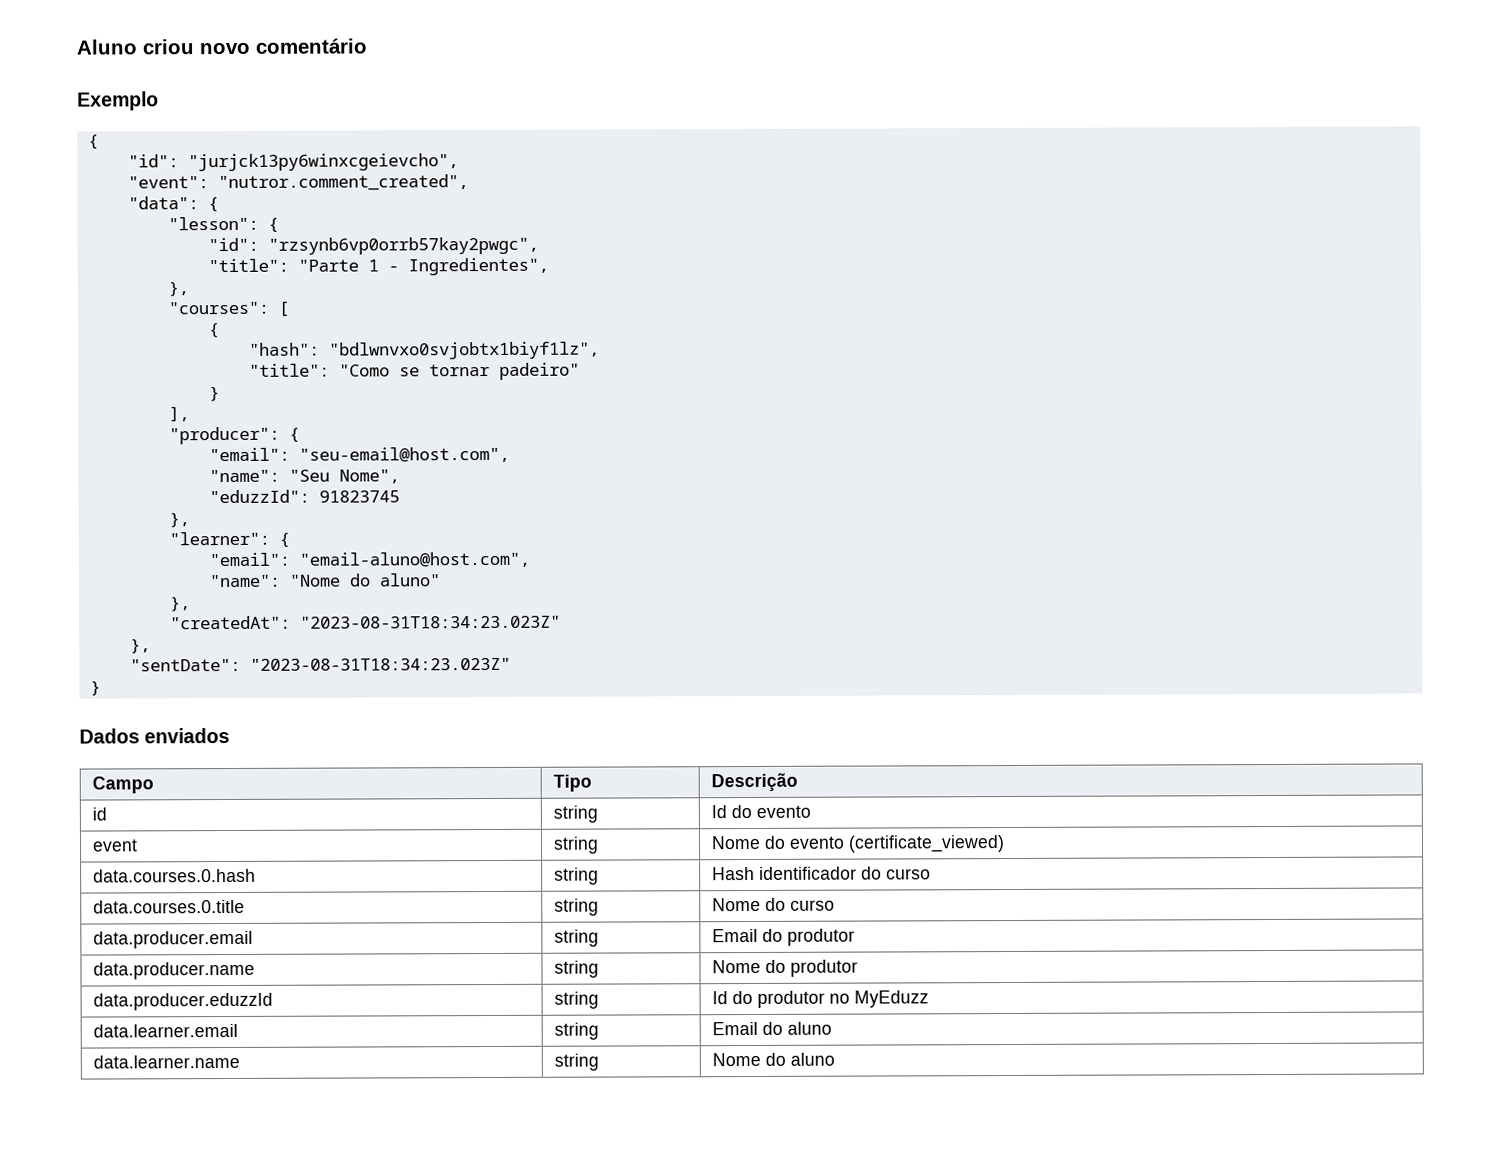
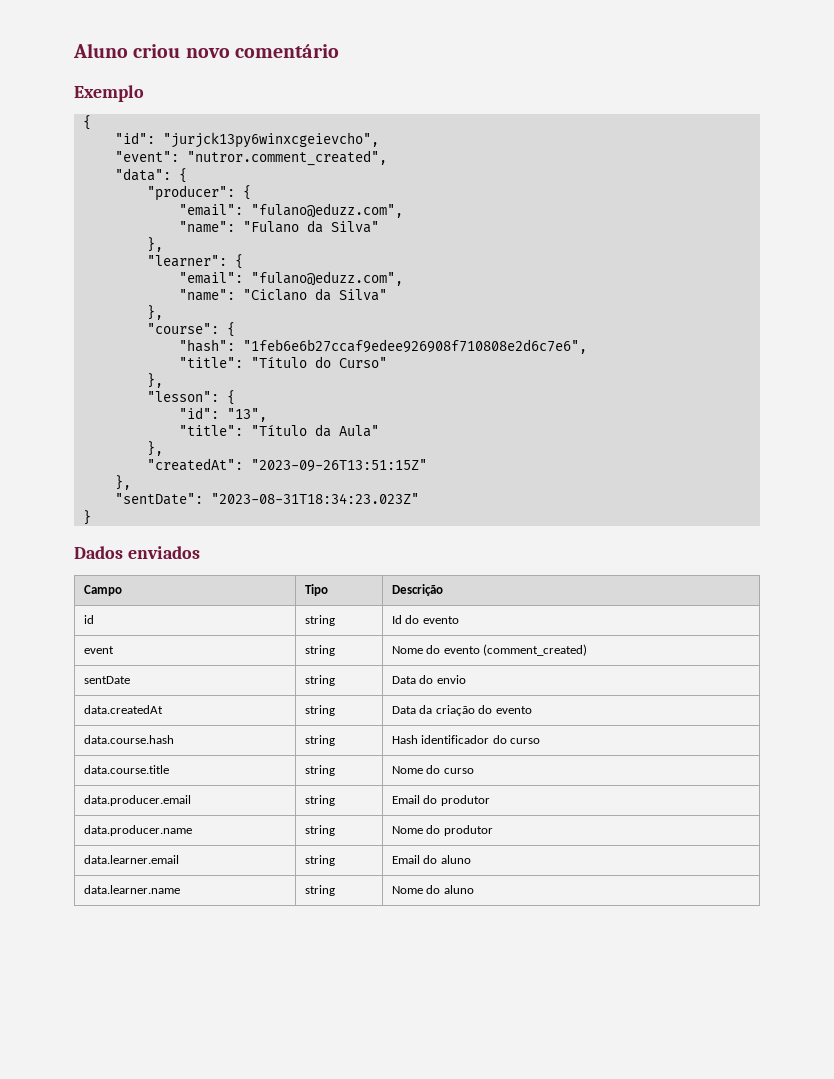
[167,216,279,233] [207,236,539,255] [207,257,549,276] [167,281,189,297] [167,301,289,317] [207,323,220,339] [248,341,600,360] [248,362,580,380] [208,386,220,402] [168,406,190,422] // "lesson": { // "id": "rzsynb6vp0orrb57kay2pwgc", // "title": "Parte 1 - Ingredientes", // }, // "courses": [ // { // "hash": "bdlwnvxo0svjobtx1biyf1lz", // "title": "Como se tornar padeiro" // } // ], -> (187, 175) none
[298,446,510,463] [208,469,400,484] [208,489,400,504] "seu-email@host.com", // "name": "Seu Nome", // "eduzzId": 91823745 -> [250,203,403,218] [178,220,379,233] "fulano@eduzz.com", // "name": "Fulano da Silva"
[298,551,530,568] [208,573,441,588] "email-aluno@host.com", // "name": "Nome do aluno" -> [250,271,403,286] [178,288,387,301] [146,305,163,320] [146,322,235,337] [178,339,587,354] [178,356,387,368] [146,373,163,388] [146,390,235,405] [178,407,267,422] [178,424,379,437] "fulano@eduzz.com", // "name": "Ciclano da Silva" // }, // "course": { // "hash": "1feb6e6b27ccaf9edee926908f710808e2d6c7e6", // "title": "Título do Curso" // }, // "lesson": { // "id": "13", // "title": "Título da Aula"
[299,615,561,629] "2023-08-31T18:34:23.023Z" -> [250,459,427,472] "2023-09-26T13:51:15Z"
[847,835,1005,853] [92,868,256,883] (certificate_viewed) // data.courses.0.hash -> [483,644,588,656] [83,676,130,684] [304,675,335,686] [391,675,466,684] [83,705,163,714] [304,705,335,716] [391,705,532,716] [83,735,174,744] (comment_created) // sentDate | string | Data do envio // data.createdAt | string | Data da criação do evento // data.course.hash
[92,899,245,914] data.courses.0.title -> [83,765,169,774] data.course.title
[92,992,273,1011] [553,991,599,1009] [711,990,929,1008] // data.producer.eduzzId | string | Id do produtor no MyEduzz -> (493, 830) none

